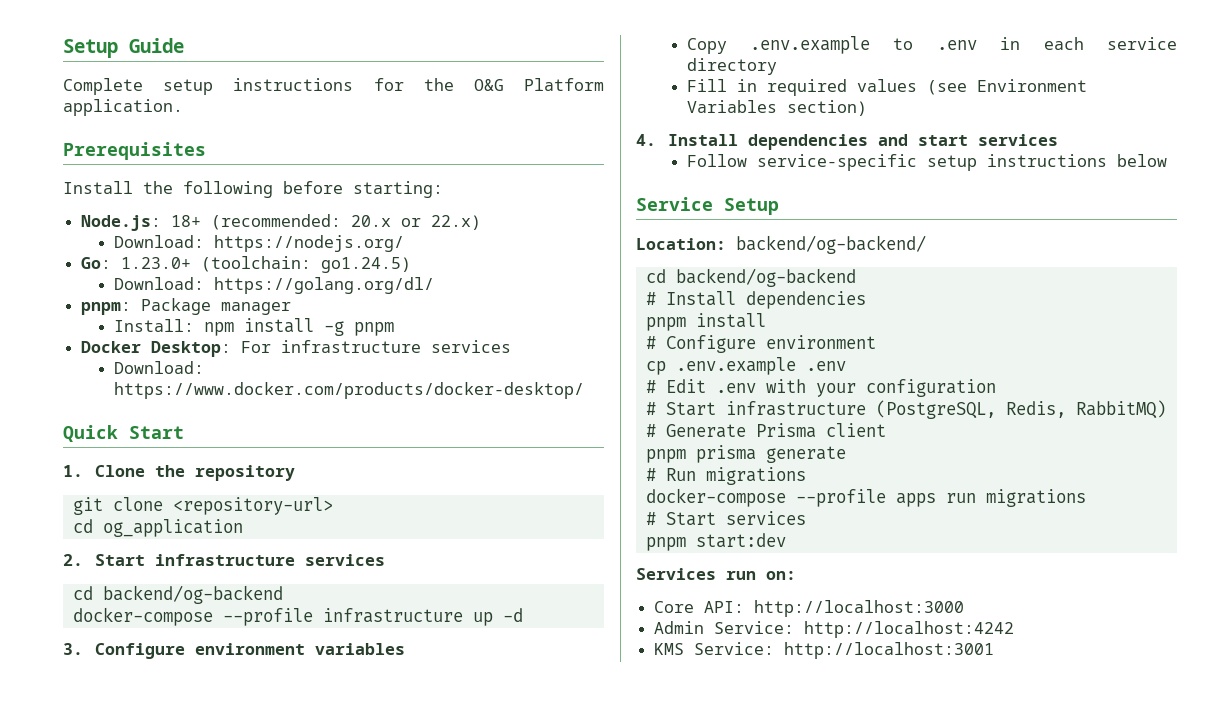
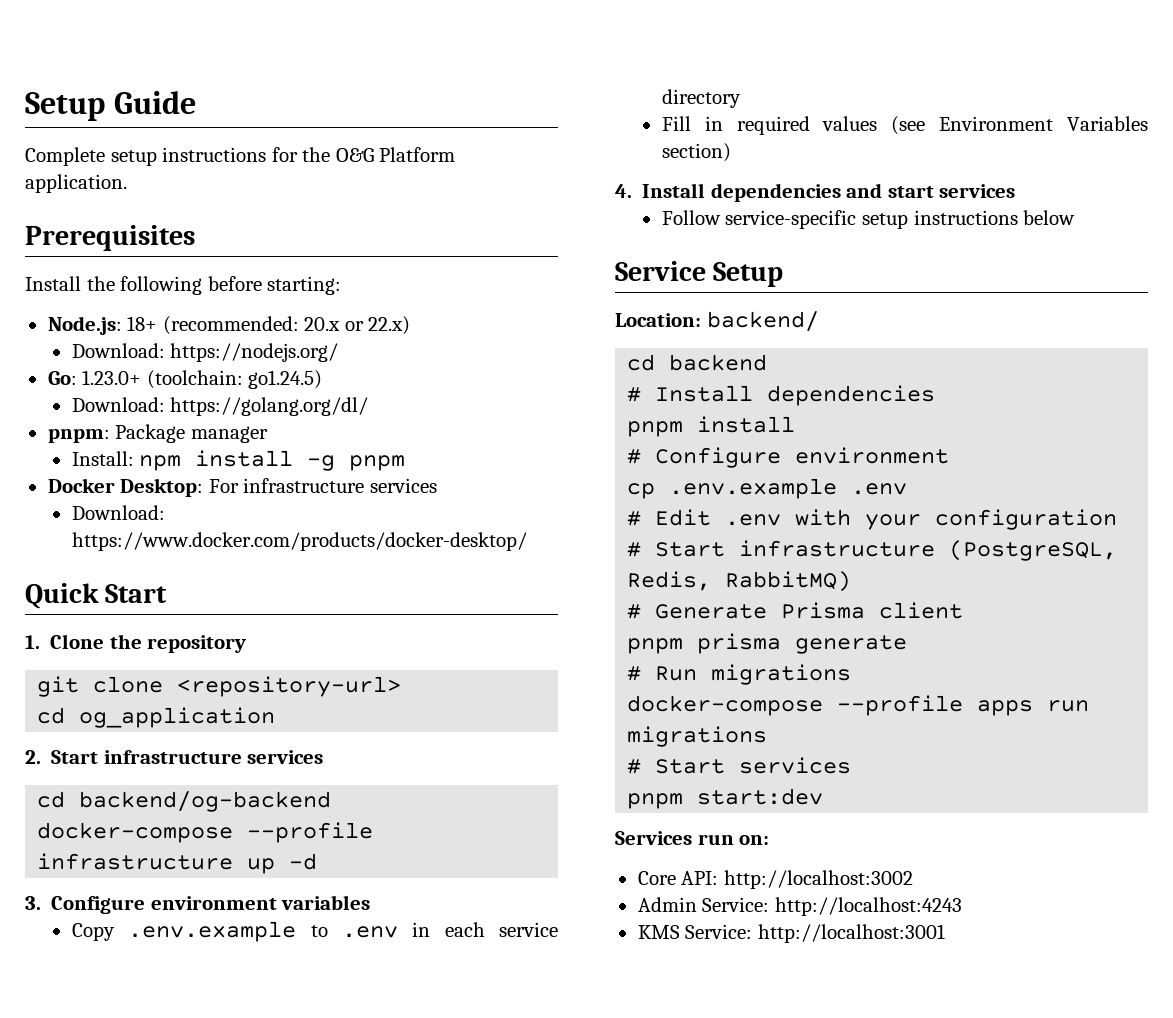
[736,235,926,254] [645,268,856,287] backend/og-backend/ // cd backend/og-backend -> [706,311,819,332] [627,354,768,371] backend/ // cd backend
[754,600,965,617] http://localhost:3000 -> [723,870,913,889] http://localhost:3002
[804,621,1015,638] http://localhost:4242 -> [774,897,962,916] http://localhost:4243

